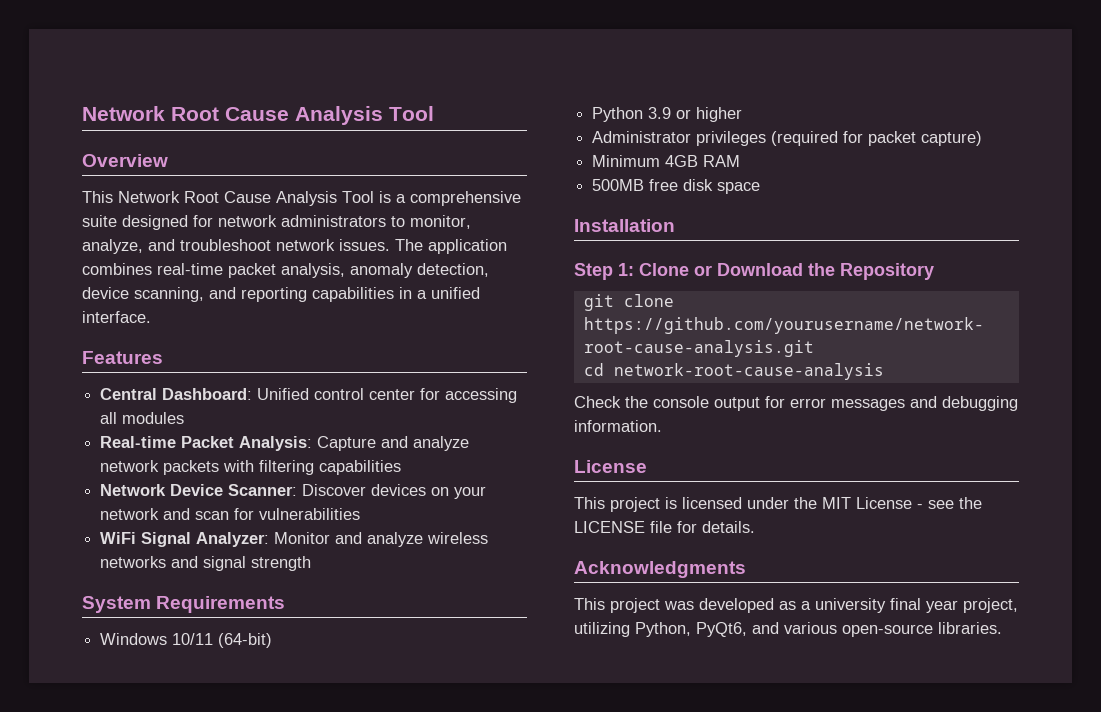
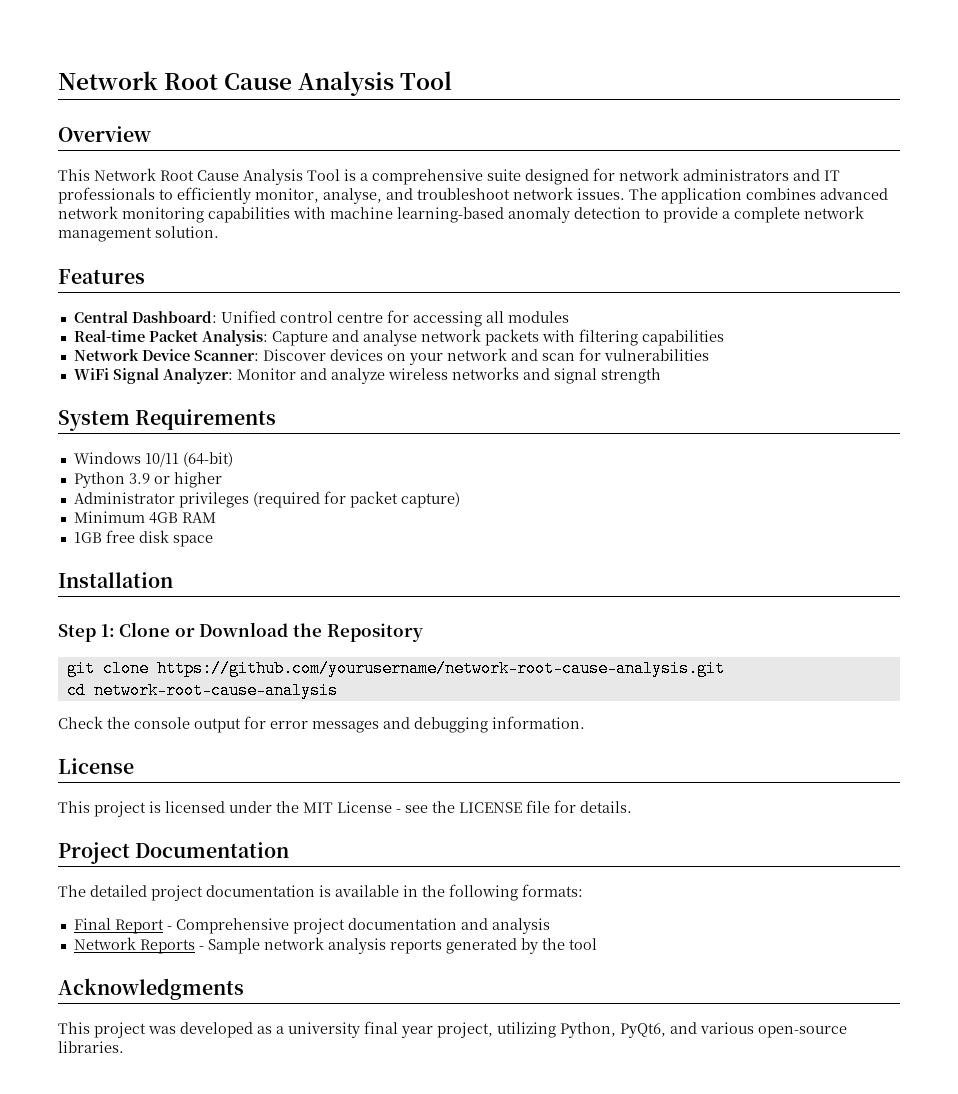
[391,215,471,229] [82,239,143,254] to monitor, analyze, -> [793,169,840,181] [58,187,382,204] and IT professionals to efficiently monitor, analyse,
[157,263,489,278] [82,287,480,302] [82,311,151,323] real-time packet analysis, anomaly detection, device scanning, and reporting capabilities in a unified interface. -> [820,188,888,200] [58,206,864,223] [58,226,219,242] advanced network monitoring capabilities with machine learning-based anomaly detection to provide a complete network management solution.
[369,389,416,400] center -> [336,312,383,323] centre
[413,436,470,451] analyze -> [362,330,417,346] analyse
[592,179,645,191] 500MB -> [73,532,102,543] 1GB
(755, 527) none -> [58,842,290,864] [58,884,583,901] [73,918,550,934] [73,937,597,954] // Project Documentation // The detailed project documentation is available in the following formats: // Final Report - Comprehensive project documentation and analysis // Network Reports - Sample network analysis reports generated by the tool

